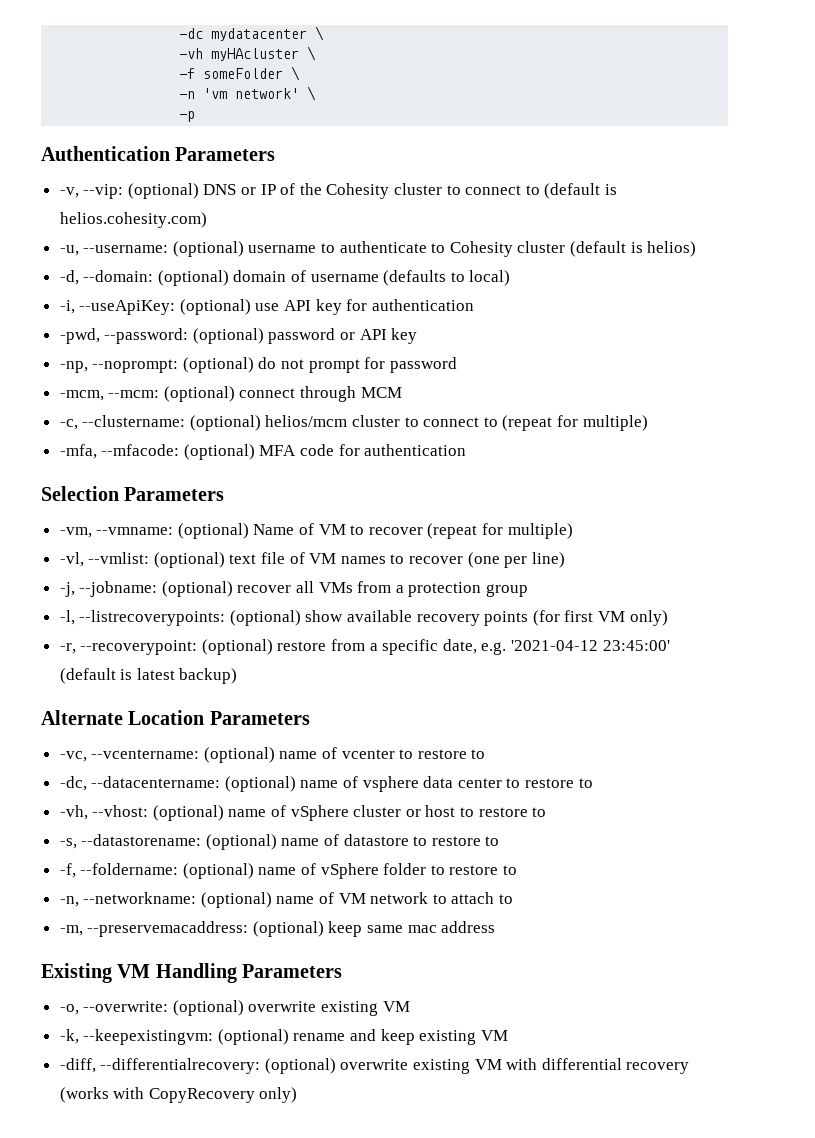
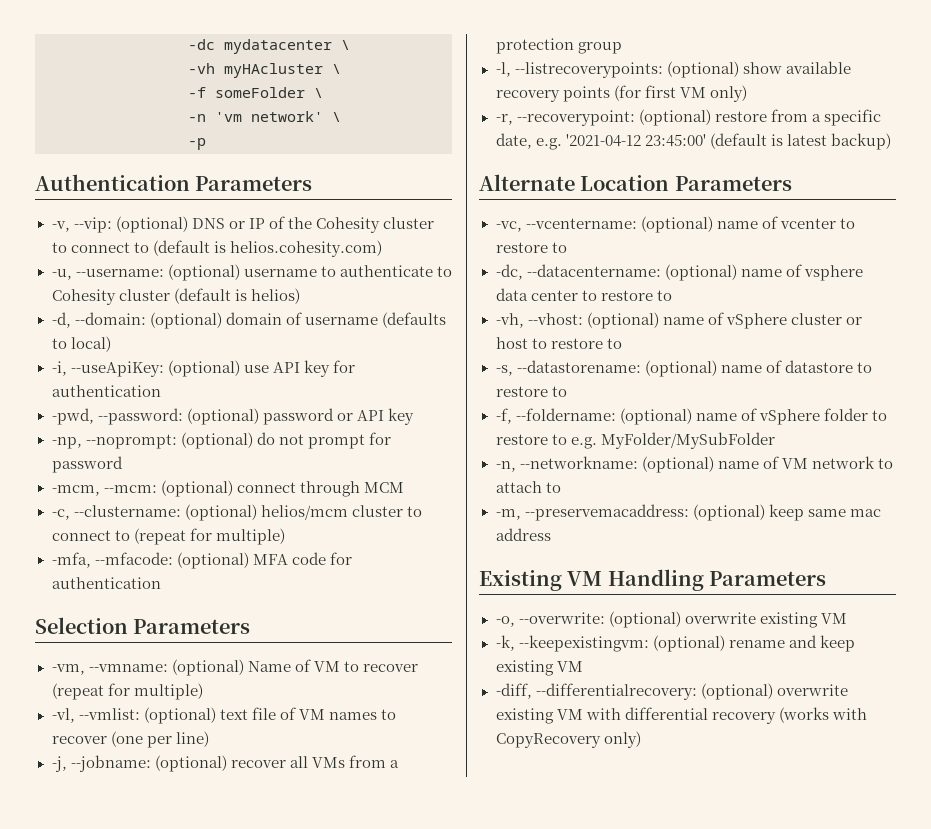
(518, 870) none -> [570,432,775,449] e.g. MyFolder/MySubFolder

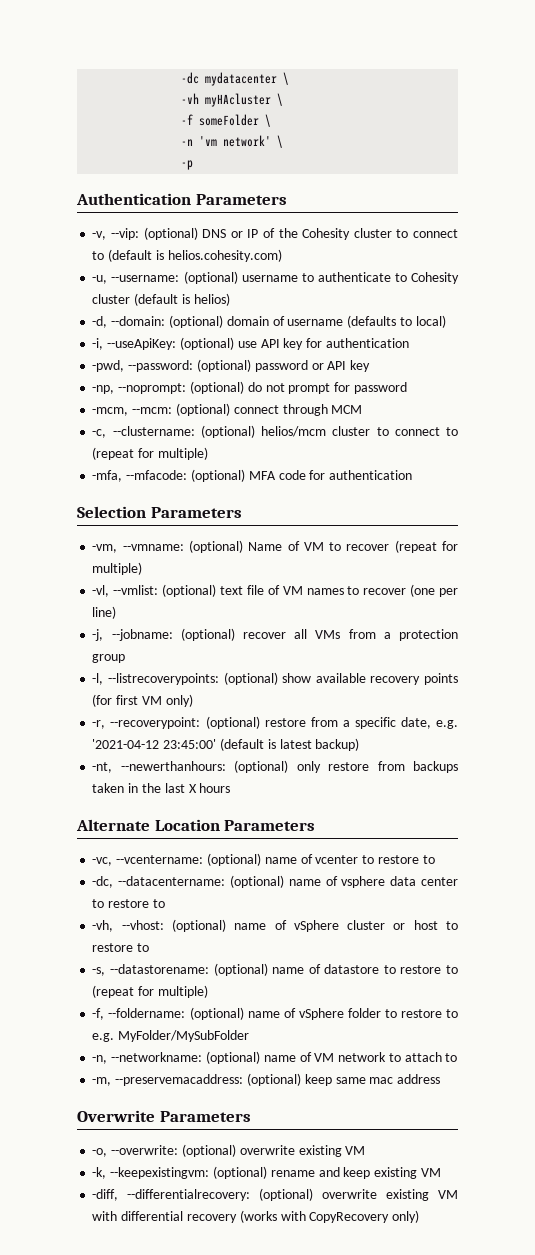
(891, 141) none -> [92,760,458,773] [92,783,231,793] // -nt, --newerthanhours: (optional) only restore from backups taken in the last X hours
(567, 391) none -> [92,985,208,998] (repeat for multiple)
[479,569,704,591] Existing VM Handling -> [77,1110,155,1122] Overwrite

